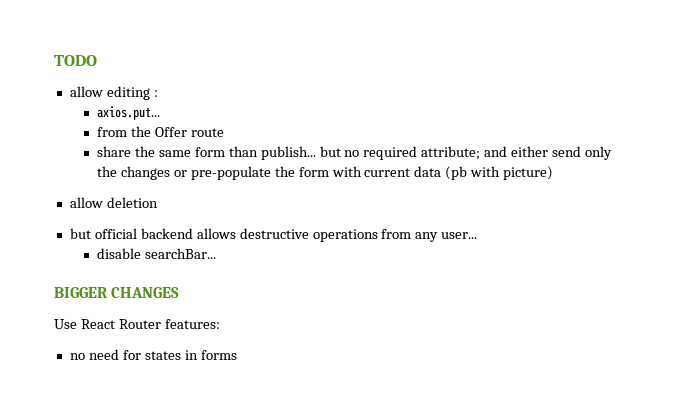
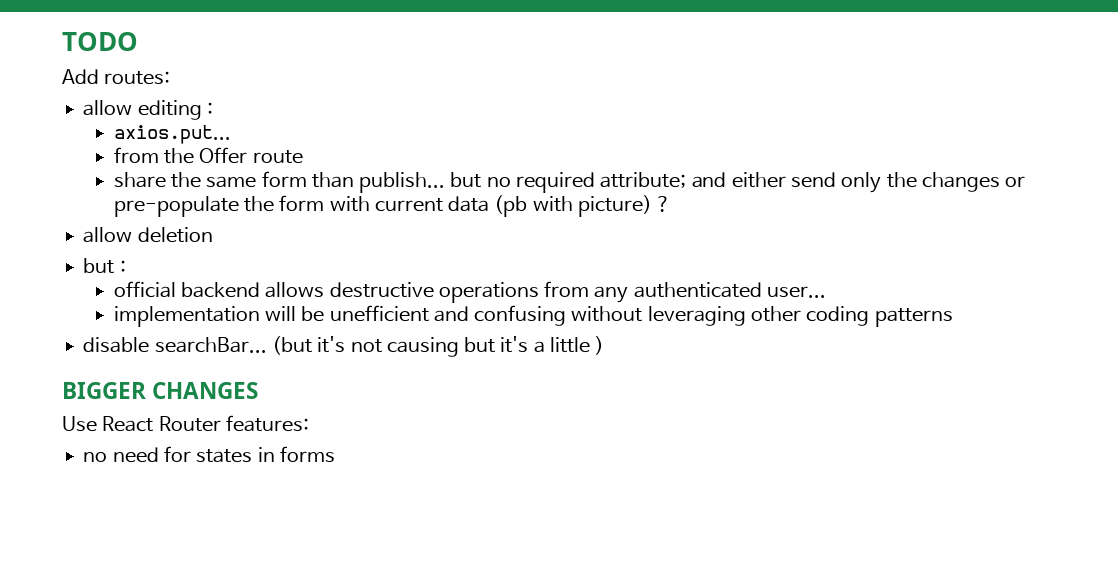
(97, 60) none -> [62,69,171,85] // Add routes:
(554, 173) none -> [657,196,671,212] ?
(91, 233) none -> [119,260,126,273] : //
(439, 237) none -> [633,282,762,298] authenticated
[97,248,216,259] disable searchBar... -> [113,305,953,327] [83,336,605,357] implementation will be unefficient and confusing without leveraging other coding patterns // disable searchBar... (but it's not causing but it's a little )

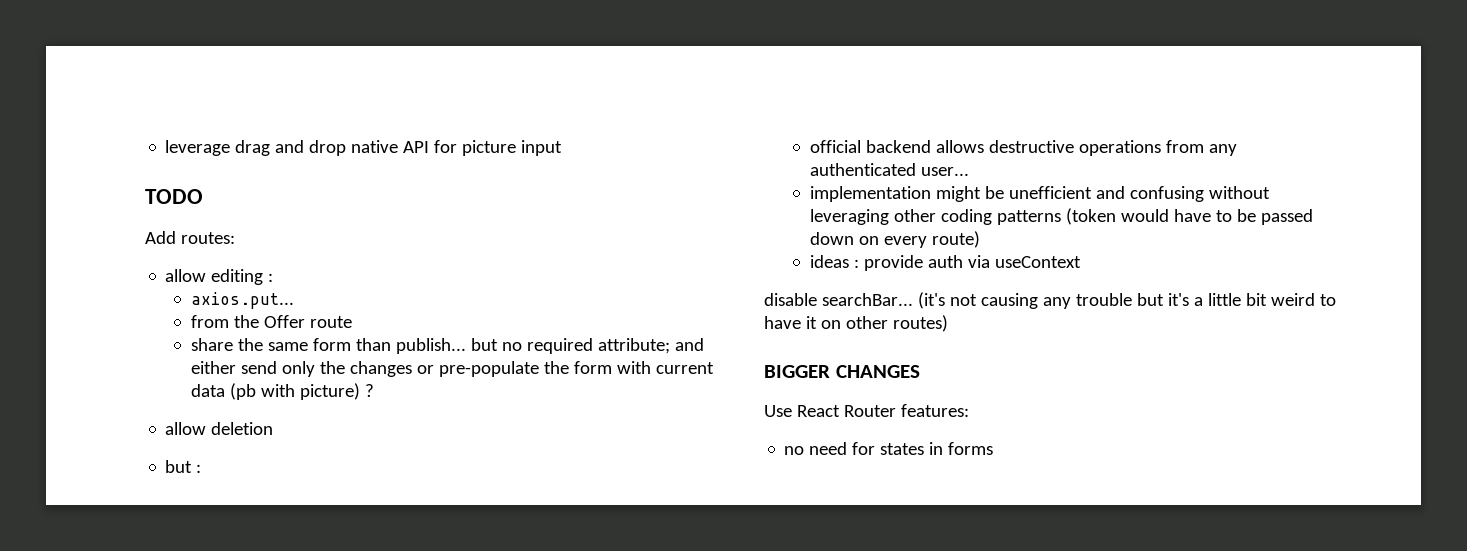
(62, 41) none -> [165,140,563,156] leverage drag and drop native API for picture input //
[265,306,297,321] will -> [935,186,981,202] might
[83,336,605,357] // disable searchBar... (but it's not causing but it's a little ) -> [1065,208,1313,225] [809,231,980,248] [809,255,1081,271] [764,292,1336,309] [764,315,948,332] (token would have to be passed down on every route) // ideas : provide auth via useContext // disable searchBar... (it's not causing any trouble but it's a little bit weird to have it on other routes)

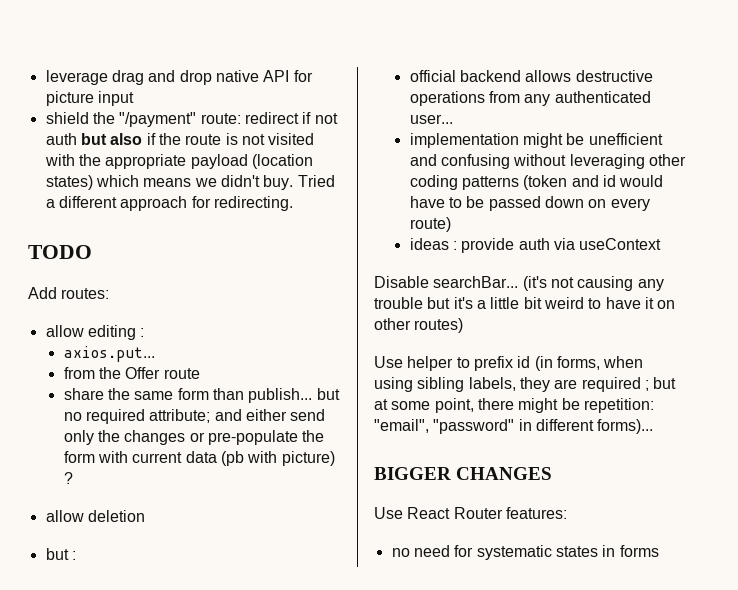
(563, 148) none -> [45,112,338,127] [45,133,315,145] [44,154,313,169] [45,175,335,190] [45,196,293,211] // shield the "/payment" route: redirect if not auth but also if the route is not visited with the appropriate payload (location states) which means we didn't buy. Tried a different approach for redirecting.
(1116, 216) none -> [571,175,617,187] and id
[764,293,817,306] disable -> [374,276,429,288] Disable
(948, 323) none -> [374,356,644,371] [374,377,677,392] [374,398,654,413] [374,419,654,434] // Use helper to prefix id (in forms, when using sibling labels, they are required ; but at some point, there might be repetition: "email", "password" in different forms)...
(876, 448) none -> [476,545,552,560] systematic

